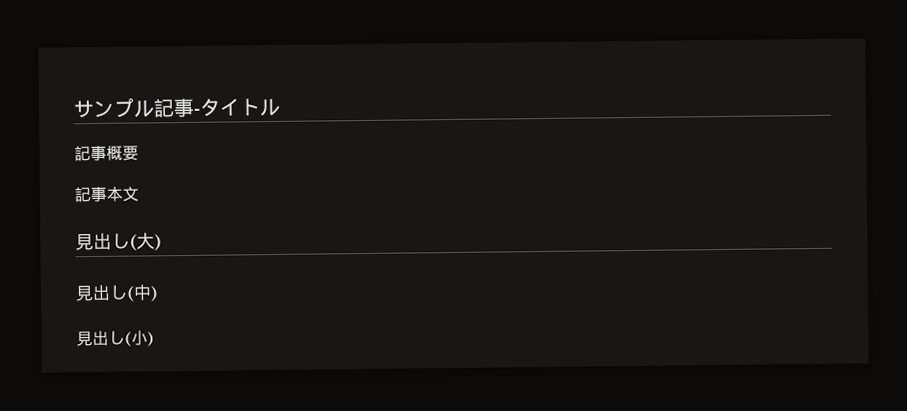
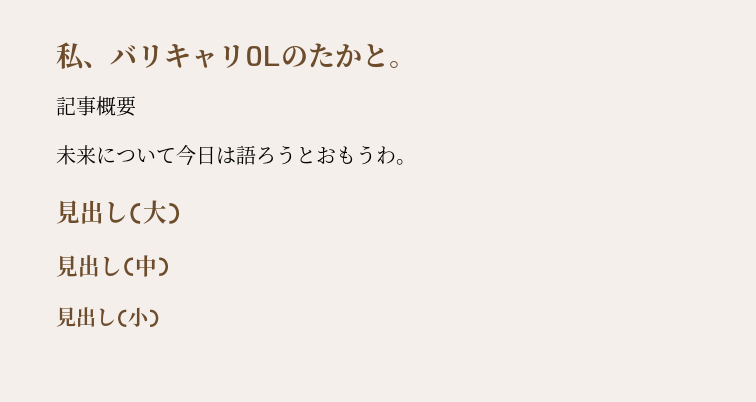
[73,97,280,119] [74,145,139,162] [74,186,139,203] サンプル記事-タイトル // 記事概要 // 記事本文 -> [56,42,416,71] [56,96,136,117] [56,145,416,166] 私、バリキャリOLのたかと。 // 記事概要 // 未来について今日は語ろうとおもうわ。

